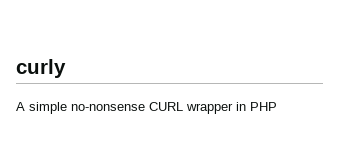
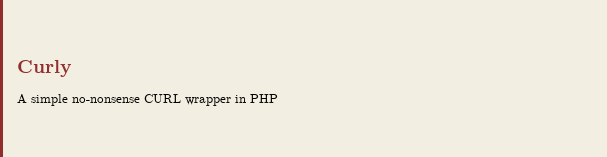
[16,59,66,78] curly -> [17,60,72,77] Curly

